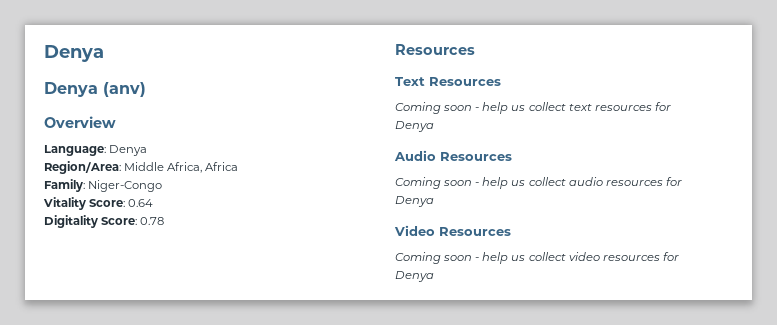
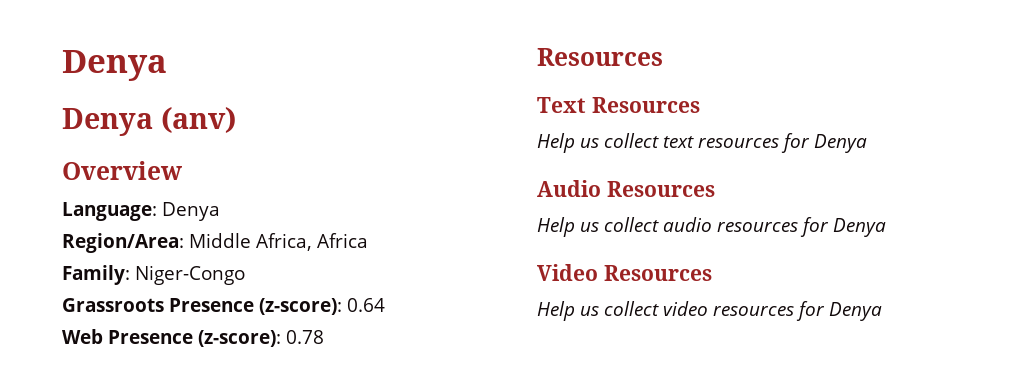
[43,197,154,210] [44,215,138,228] Vitality Score: 0.64 // Digitality Score: -> [62,298,385,315] [62,329,281,347] Grassroots Presence (z-score): 0.64 // Web Presence (z-score):
[395,102,509,114] Coming soon - help -> [537,133,575,153] Help
[395,177,509,189] Coming soon - help -> [537,217,575,237] Help
[395,252,509,264] Coming soon - help -> [537,301,575,321] Help

